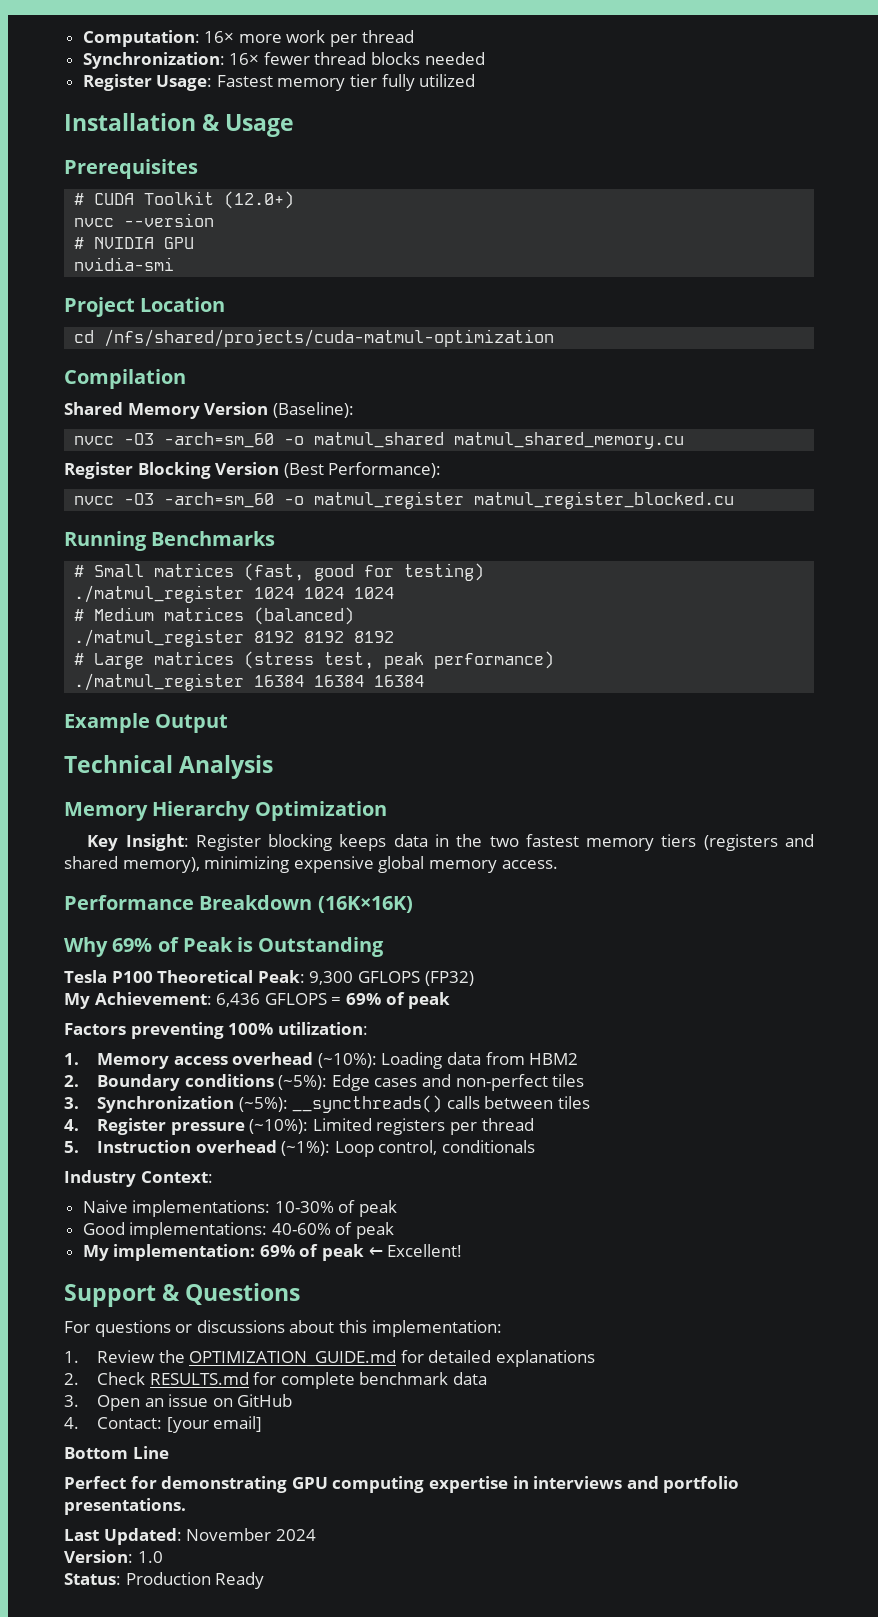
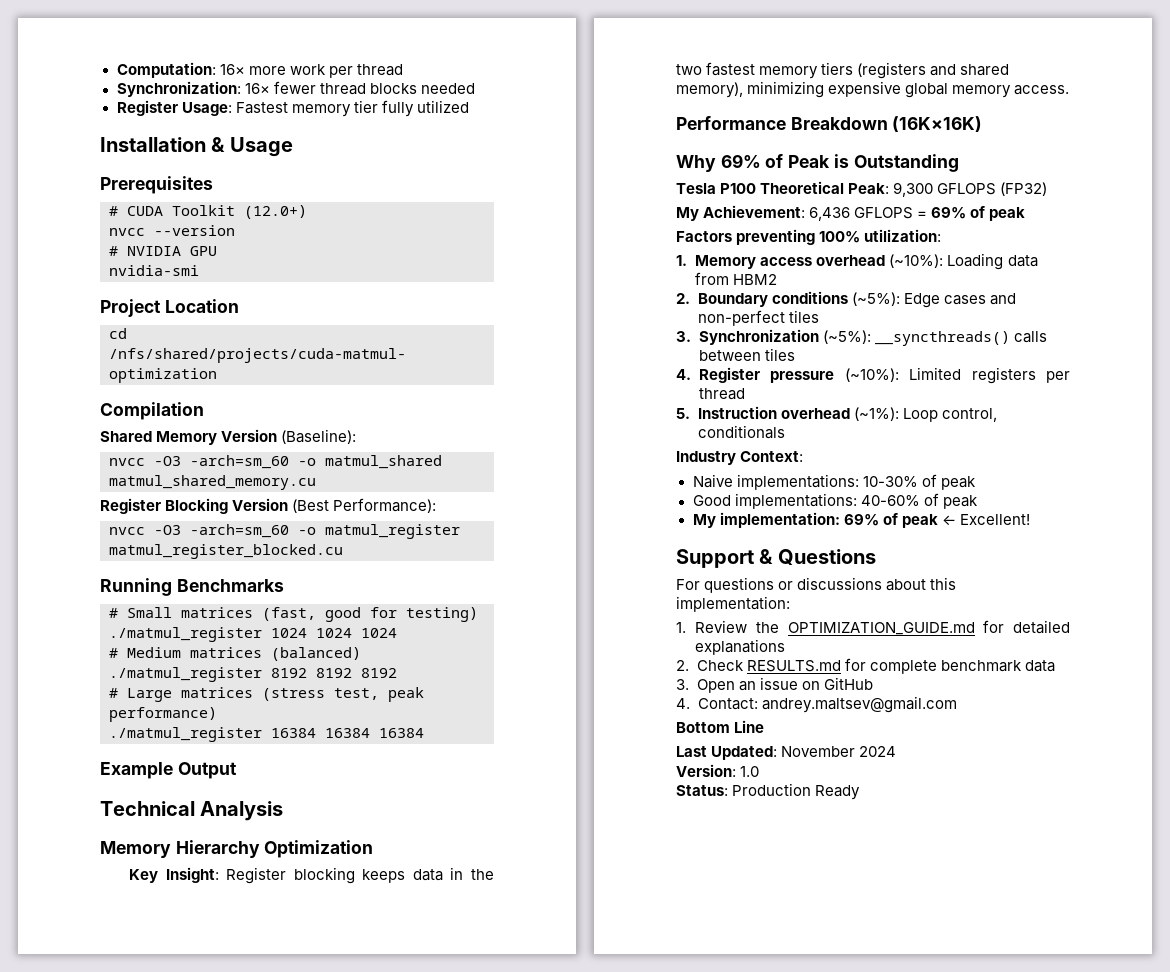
[166,1416,263,1433] [your email] -> [761,696,957,713] andrey.maltsev@gmail.com
[64,1476,740,1493] [64,1498,186,1515] // Perfect for demonstrating GPU computing expertise in interviews and portfolio presentations. -> (765, 726) none

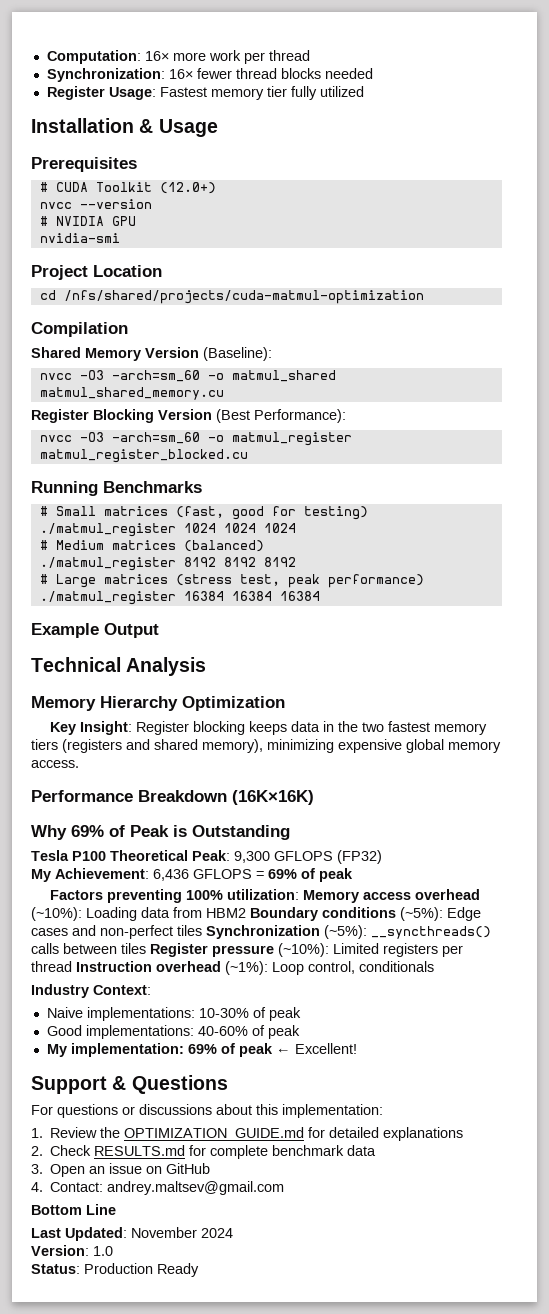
[676,255,687,266] // 1. -> (300, 894) none
[676,293,690,304] // 2. -> (246, 913) none
[676,331,691,342] // 3. -> (202, 930) none
[676,369,691,380] // 4. -> (146, 948) none
[676,408,690,419] // 5. -> (72, 966) none

